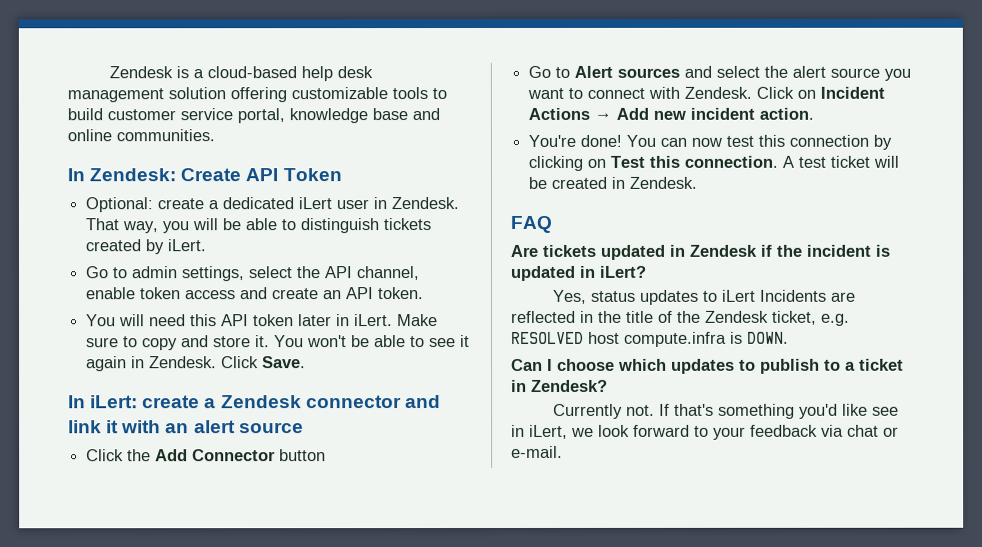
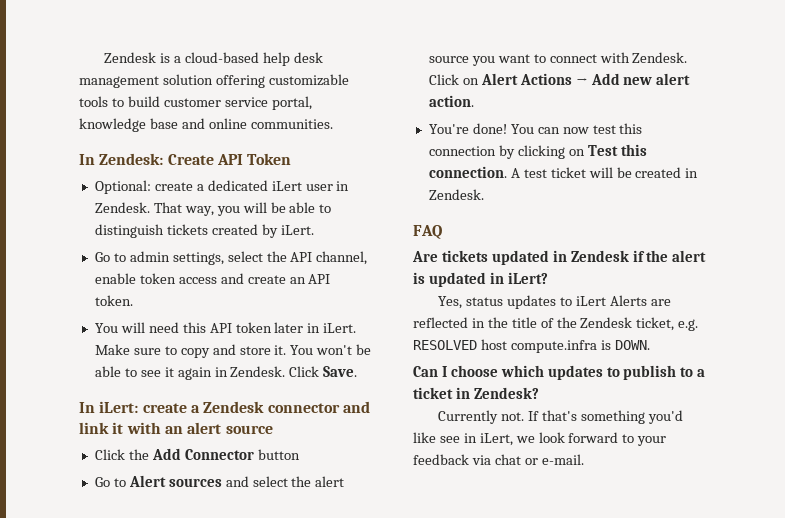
[820,86,886,99] Incident -> [480,73,518,85] Alert
[690,107,756,120] incident -> [656,73,691,85] alert
[806,244,871,257] incident -> [672,250,707,262] alert
[760,289,828,302] Incidents -> [609,295,647,306] Alerts

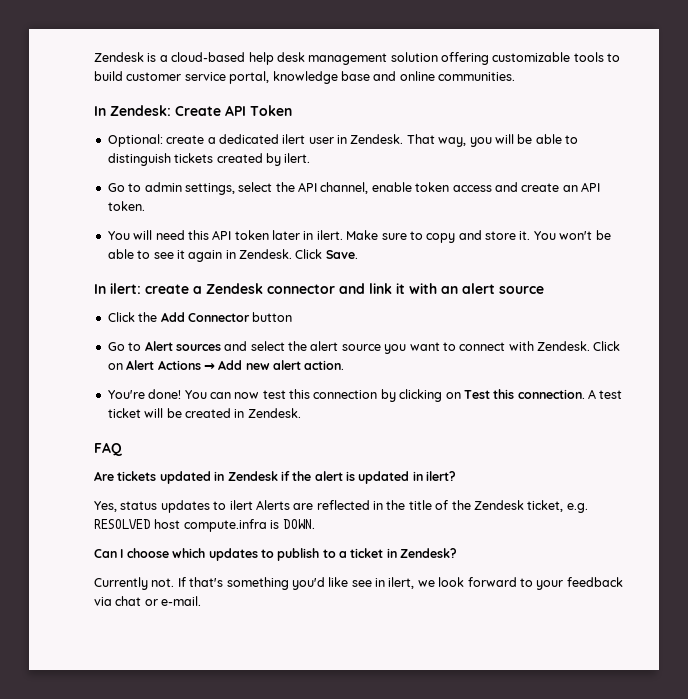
[271,181,302,191] iLert -> [282,134,306,144] ilert
[280,225,314,235] iLert. -> [284,153,311,163] ilert.
[323,323,357,333] iLert. -> [316,230,343,240] ilert.
[99,401,139,413] iLert: -> [110,283,141,294] ilert:
[507,272,548,284] iLert? -> [426,471,457,481] ilert?
[575,296,606,306] iLert -> [229,500,253,510] ilert
[479,433,513,446] iLert, -> [388,577,415,589] ilert,

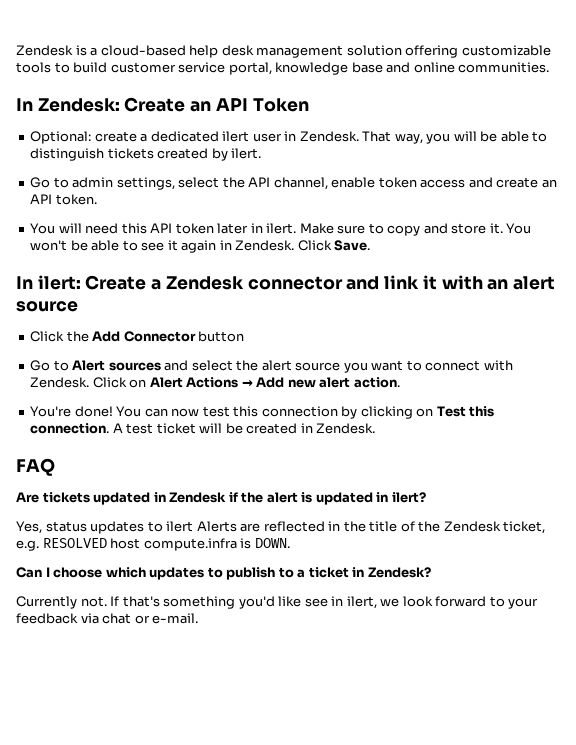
(221, 111) none -> [190,101,212,112] an
[145,284,189,294] create -> [85,275,147,290] Create

